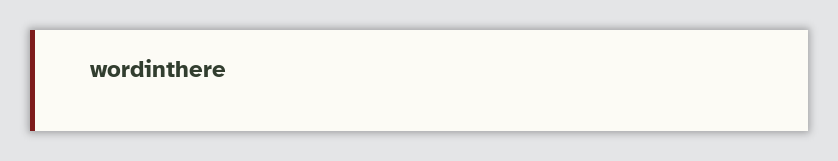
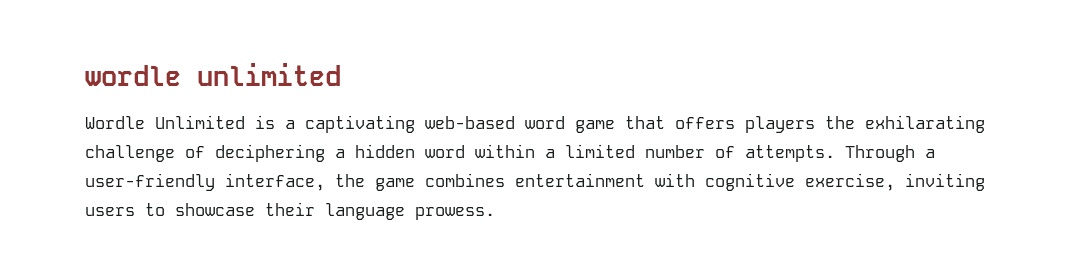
[90,59,226,77] wordinthere -> [85,63,341,86] [85,115,985,133] [85,144,935,162] [85,173,985,191] [85,202,495,220] wordle unlimited // Wordle Unlimited is a captivating web-based word game that offers players the exhilarating challenge of deciphering a hidden word within a limited number of attempts. Through a user-friendly interface, the game combines entertainment with cognitive exercise, inviting users to showcase their language prowess.

